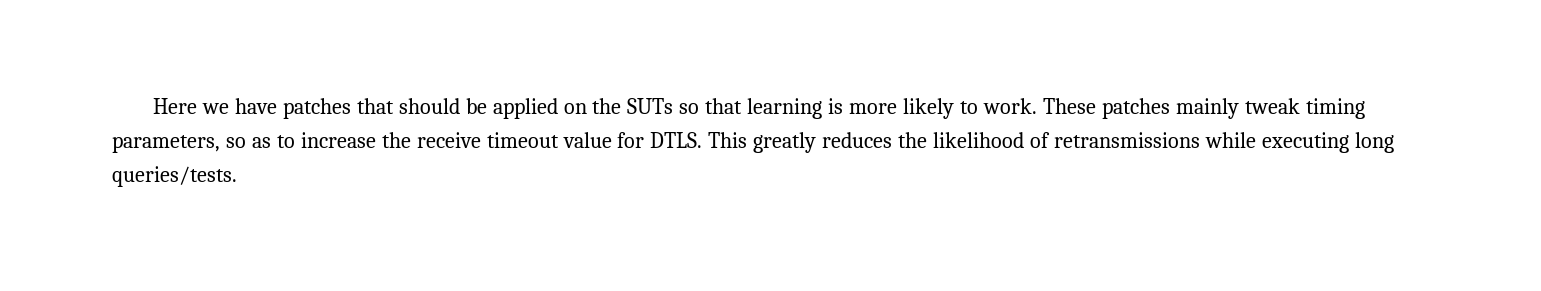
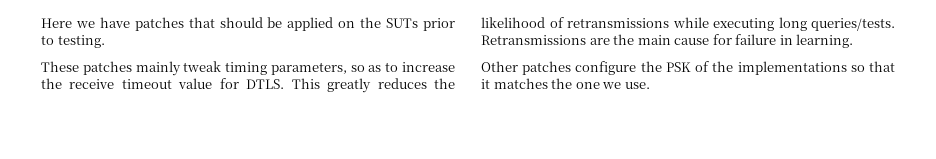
[679,98,1037,119] so that learning is more likely to work. -> [423,18,456,31] [41,35,105,48] prior to testing. //
(237, 176) none -> [481,34,854,48] [481,61,895,75] [481,78,650,89] Retransmissions are the main cause for failure in learning. // Other patches configure the PSK of the implementations so that it matches the one we use.

